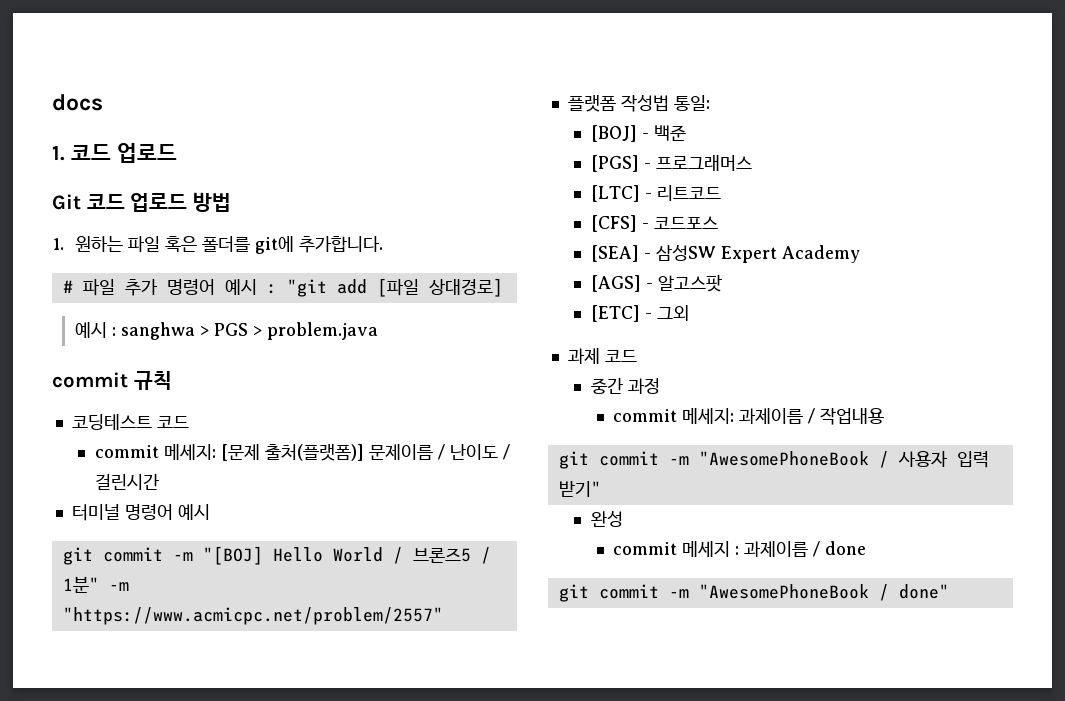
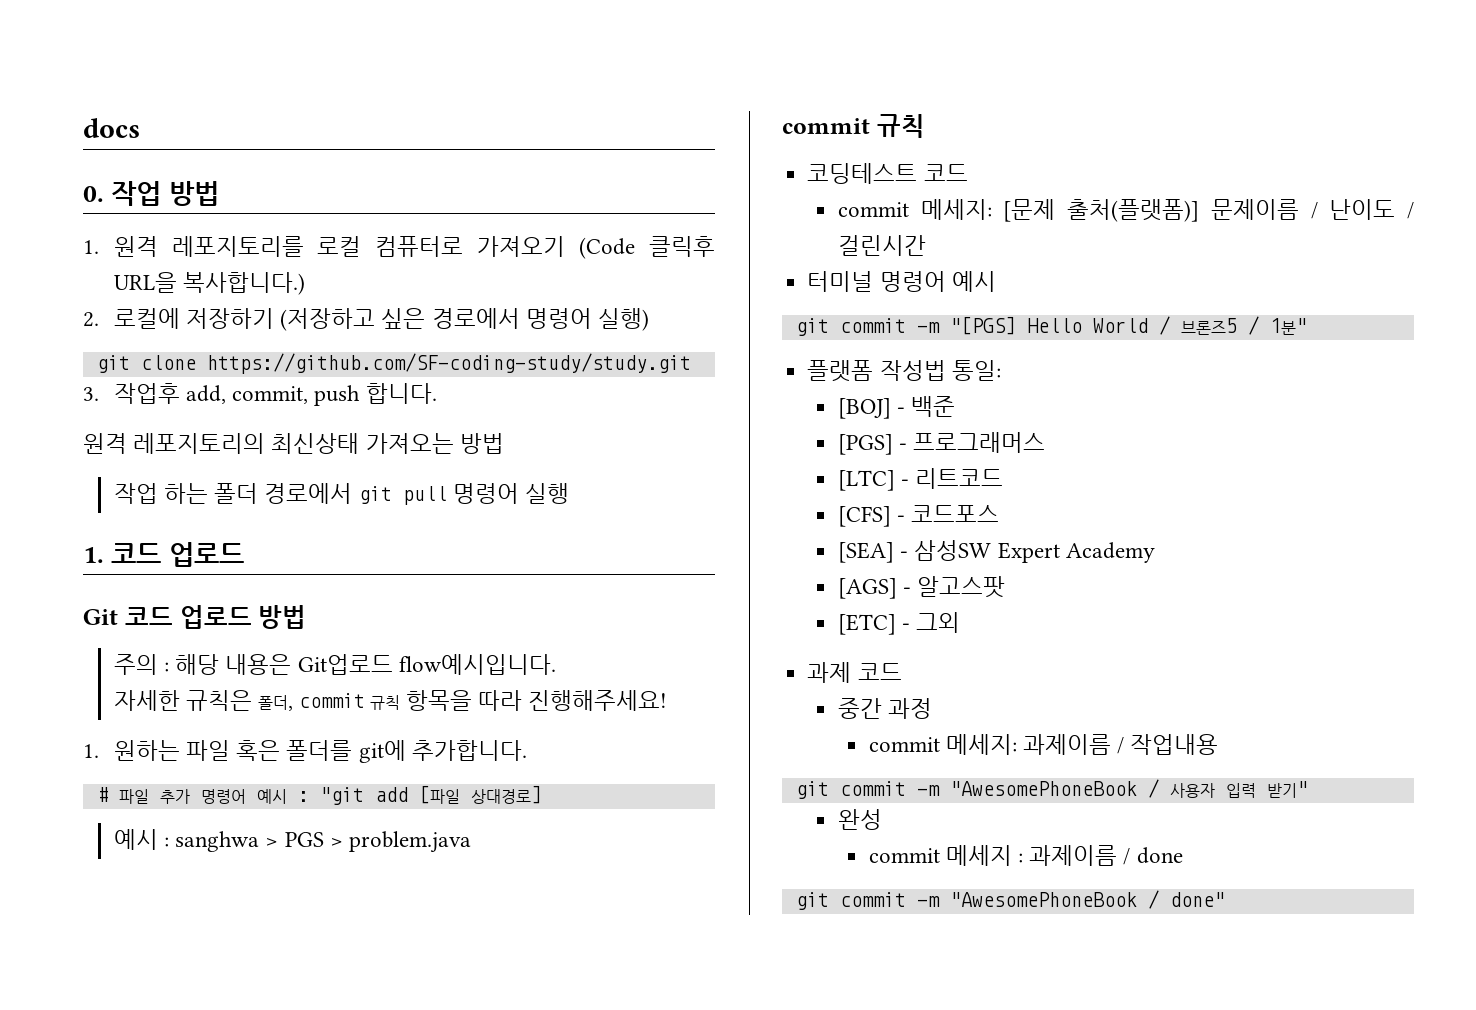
(103, 102) none -> [83,181,219,206] [83,236,715,259] [113,272,305,295] [83,308,649,331] [96,353,691,374] [83,383,437,406] [83,433,504,454] [113,483,569,505] // 0. 작업 방법 // 1. 원격 레포지토리를 로컬 컴퓨터로 가져오기 (Code 클릭후 URL을 복사합니다.) // 2. 로컬에 저장하기 (저장하고 싶은 경로에서 명령어 실행) // git clone https://github.com/SF-coding-study/study.git // 3. 작업후 add, commit, push 합니다. // 원격 레포지토리의 최신상태 가져오는 방법 // 작업 하는 폴더 경로에서 git pull 명령어 실행
(231, 202) none -> [113,654,556,675] [113,690,668,711] // 주의 : 해당 내용은 Git업로드 flow예시입니다. // 자세한 규칙은 폴더, commit 규칙 항목을 따라 진행해주세요!
[202,546,263,565] "[BOJ] -> [949,316,1016,335] "[PGS]
[108,582,129,591] [62,607,443,625] -m "https://www.acmicpc.net/problem/2557" -> (1307, 326) none

